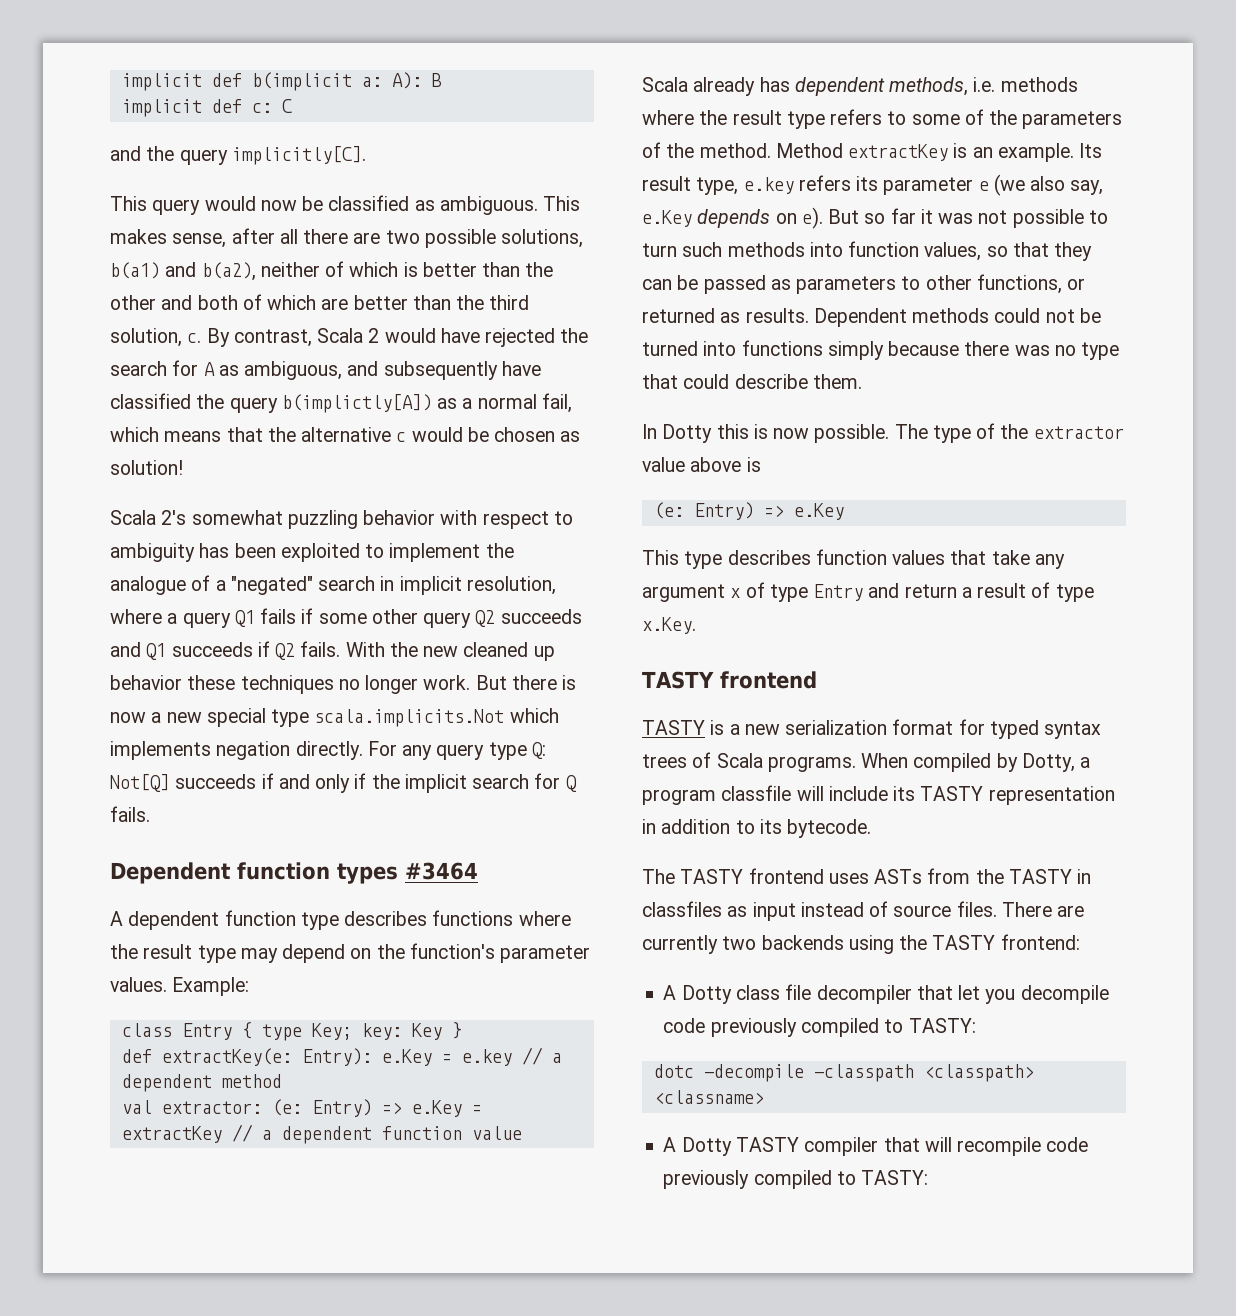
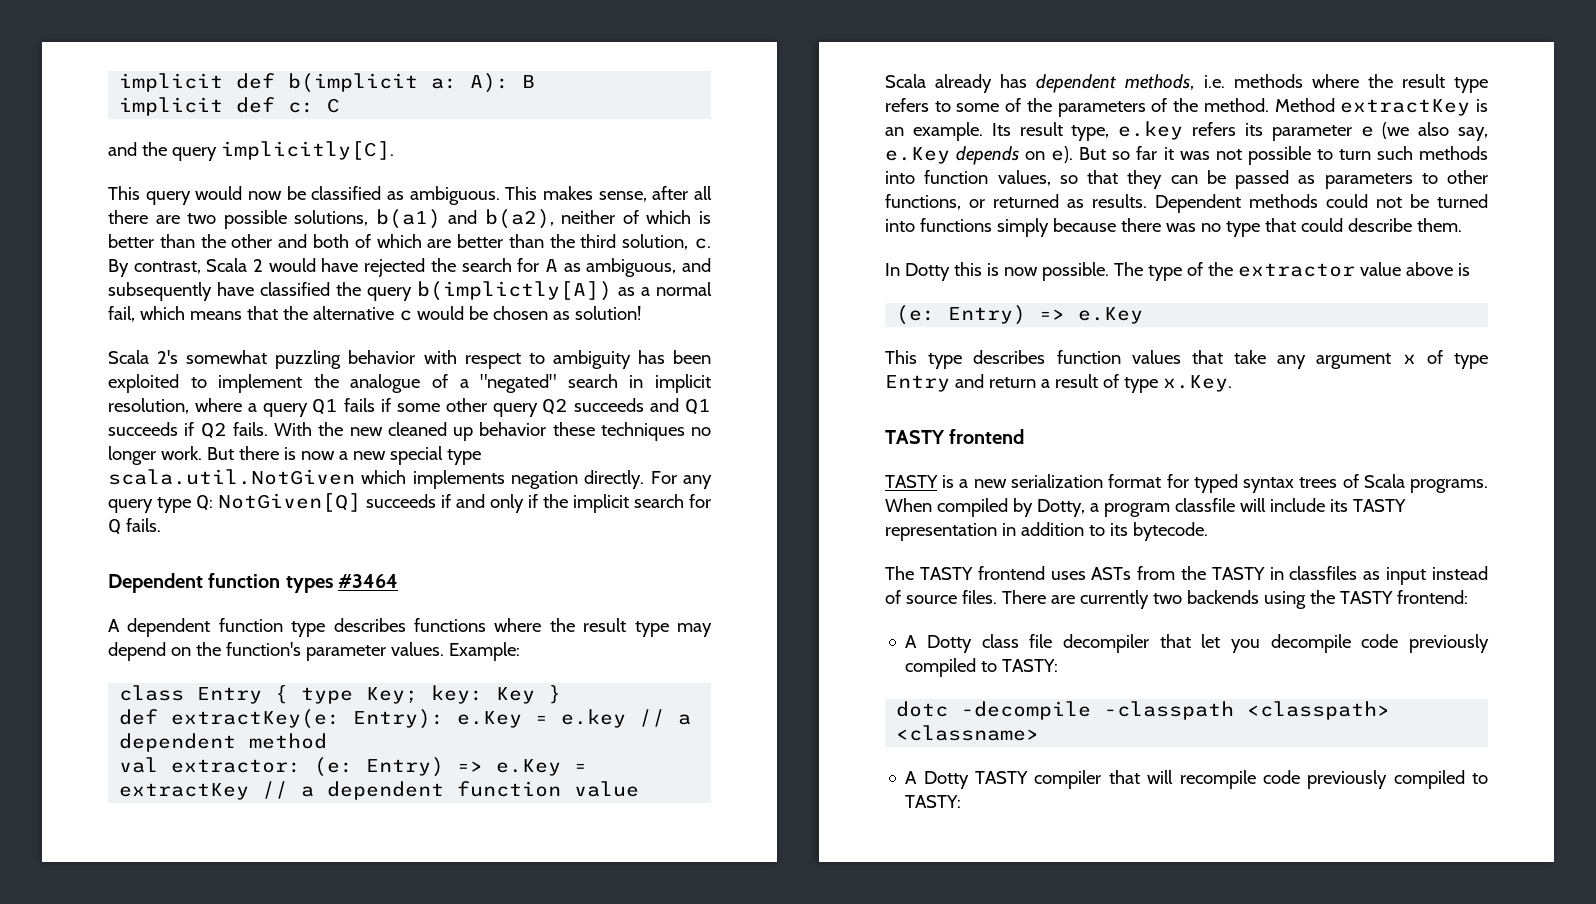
[314,709,505,727] scala.implicits.Not -> [108,469,355,485] scala.util.NotGiven
[110,774,170,792] Not[Q] -> [218,493,361,512] NotGiven[Q]

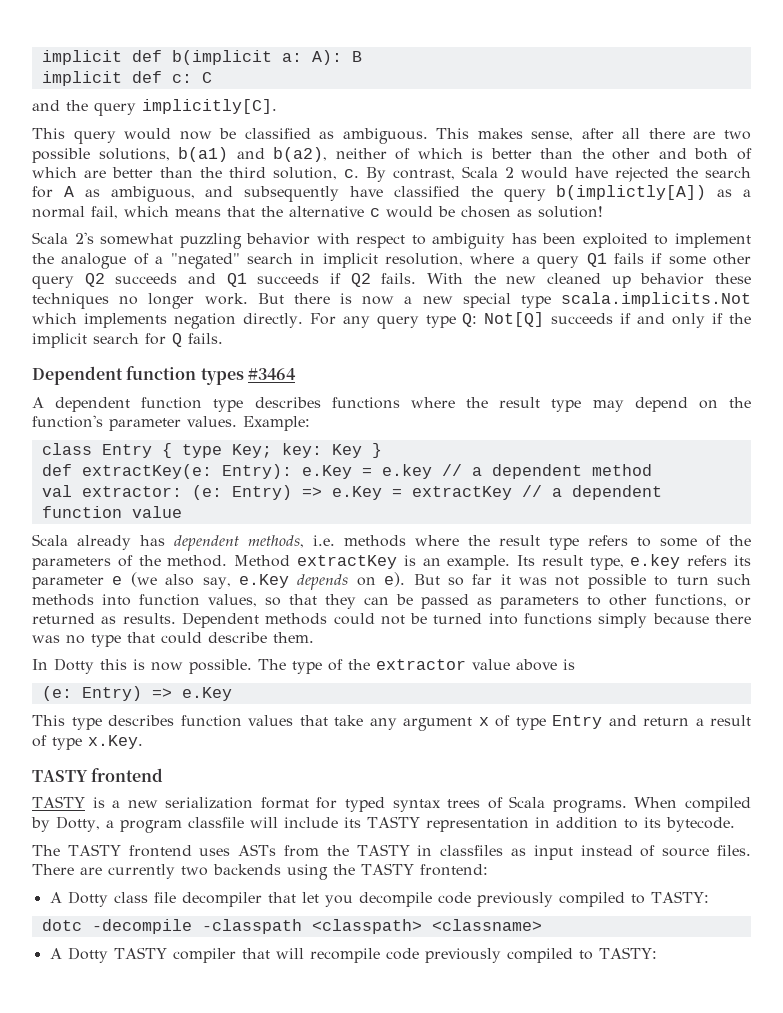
[108,469,355,485] scala.util.NotGiven -> [561,292,752,307] scala.implicits.Not
[218,493,361,512] NotGiven[Q] -> [484,312,545,327] Not[Q]

